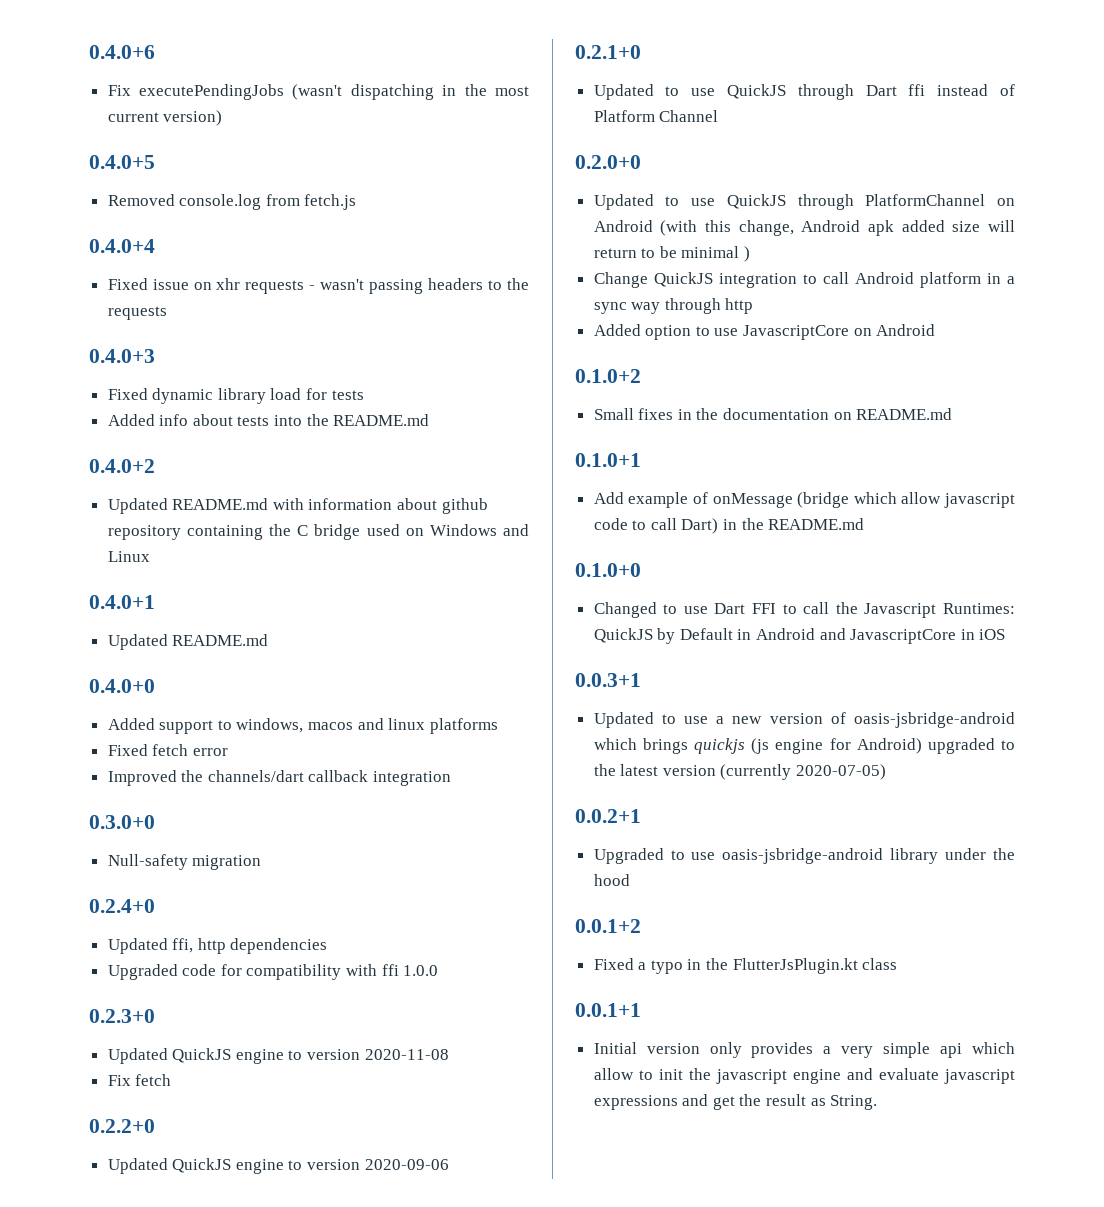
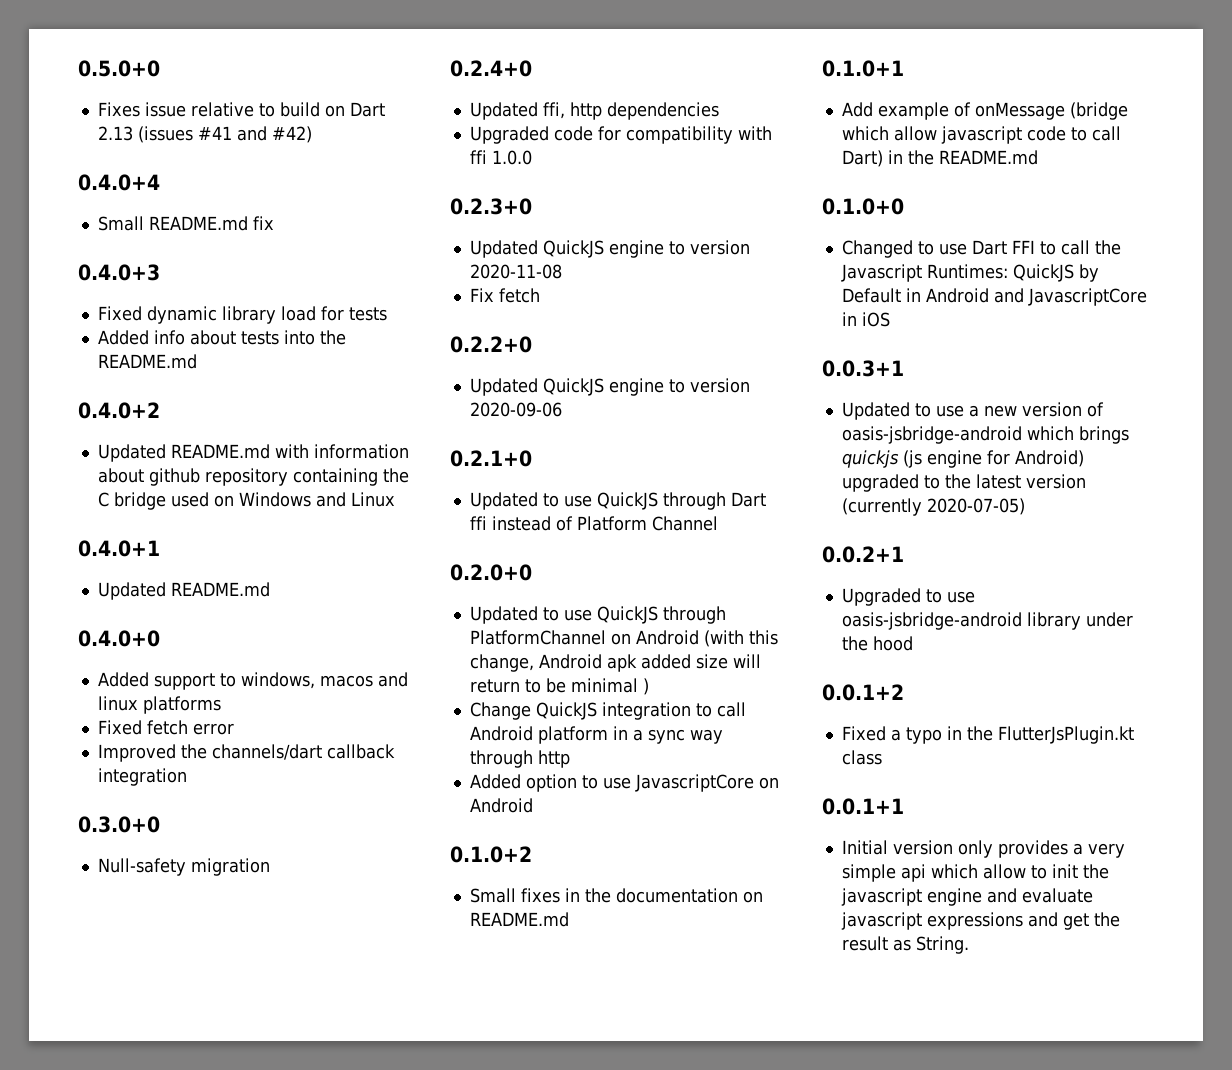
[89,45,155,59] [107,84,529,100] [107,110,223,126] [89,155,155,169] [107,194,357,210] [89,239,155,253] [107,278,529,294] [107,306,167,320] 0.4.0+6 // Fix executePendingJobs (wasn't dispatching in the most current version) // 0.4.0+5 // Removed console.log from fetch.js // 0.4.0+4 // Fixed issue on xhr requests - wasn't passing headers to the requests -> [78,60,160,77] [97,102,385,117] [97,126,312,143] [78,174,160,191] [97,216,274,231] 0.5.0+0 // Fixes issue relative to build on Dart 2.13 (issues #41 and #42) // 0.4.0+4 // Small README.md fix

